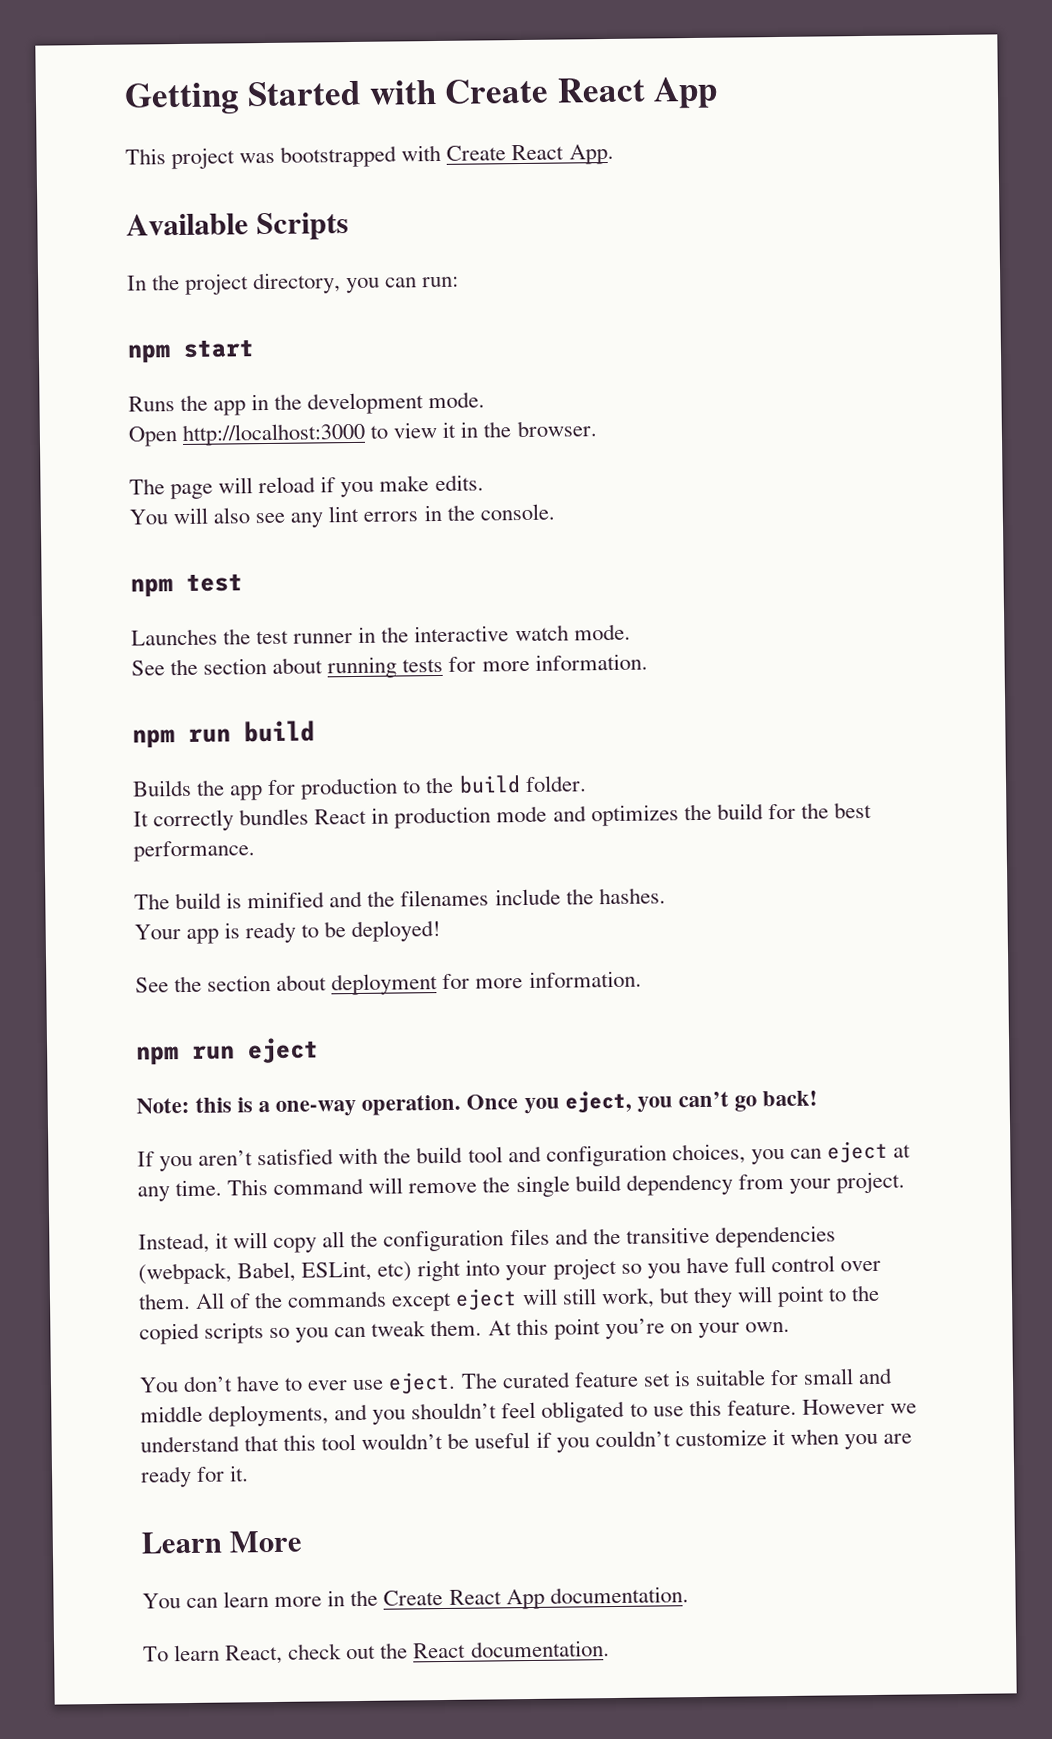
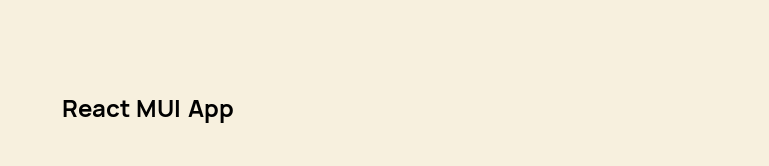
[124,76,719,116] [125,143,614,170] [126,212,350,241] [127,272,460,295] [127,340,254,363] [128,391,486,416] [128,420,597,447] [129,474,484,500] [129,503,555,528] [130,574,243,597] [131,623,631,646] [131,653,648,679] [132,720,315,748] [132,775,587,801] [133,801,872,832] [133,840,255,862] [134,887,666,910] [134,919,442,944] [135,970,642,996] [136,1037,319,1065] [136,1090,818,1117] [137,1140,912,1172] [137,1171,905,1202] [138,1225,836,1254] [138,1255,881,1285] [138,1284,881,1312] [139,1318,790,1345] [139,1367,894,1395] [140,1398,917,1427] [140,1428,913,1453] [140,1465,250,1488] [141,1530,303,1554] [142,1586,689,1610] [143,1640,610,1665] Getting Started with Create React App // This project was bootstrapped with Create React App. // Available Scripts // In the project directory, you can run: // npm start // Runs the app in the development mode. // Open http://localhost:3000 to view it in the browser. // The page will reload if you make edits. // You will also see any lint errors in the console. // npm test // Launches the test runner in the interactive watch mode. // See the section about running tests for more information. // npm run build // Builds the app for production to the build folder. // It correctly bundles React in production mode and optimizes the build for the best performance. // The build is minified and the filenames include the hashes. // Your app is ready to be deployed! // See the section about deployment for more information. // npm run eject // Note: this is a one-way operation. Once you eject, you can’t go back! // If you aren’t satisfied with the build tool and configuration choices, you can eject at any time. This command will remove the single build dependency from your project. // Instead, it will copy all the configuration files and the transitive dependencies (webpack, Babel, ESLint, etc) right into your project so you have full control over them. All of the commands except eject will still work, but they will point to the copied scripts so you can tweak them. At this point you’re on your own. // You don’t have to ever use eject. The curated feature set is suitable for small and middle deployments, and you shouldn’t feel obligated to use this feature. However we understand that this tool wouldn’t be useful if you couldn’t customize it when you are ready for it. // Learn More // You can learn more in the Create React App documentation. // To learn React, check out the React documentation. -> [62,100,234,123] React MUI App

